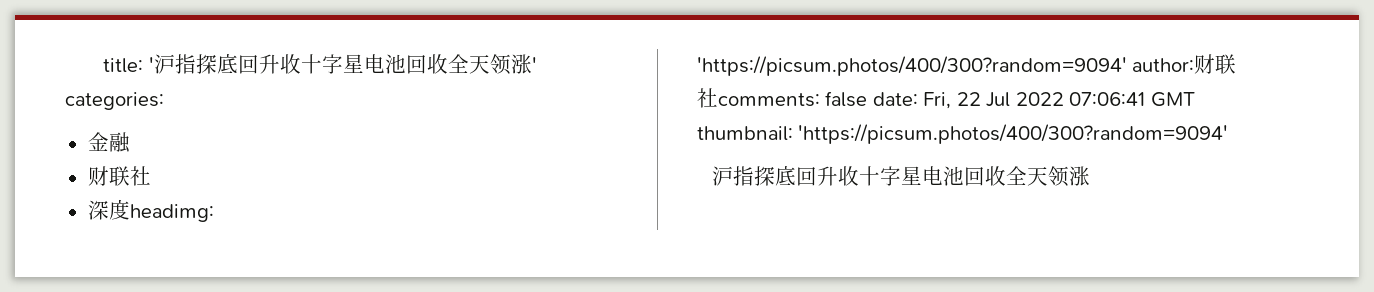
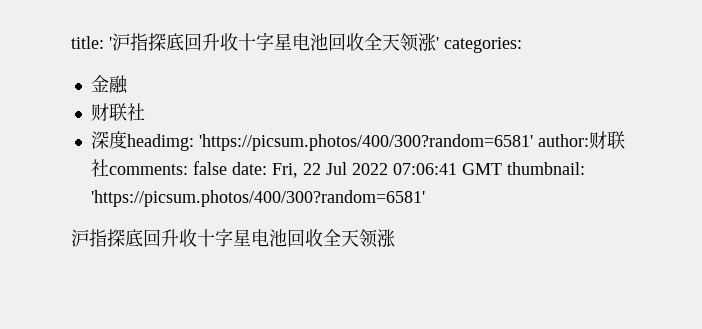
[696,56,1127,76] 'https://picsum.photos/400/300?random=9094' -> [198,134,533,151] 'https://picsum.photos/400/300?random=6581'
[798,124,1229,144] 'https://picsum.photos/400/300?random=9094' -> [90,190,425,207] 'https://picsum.photos/400/300?random=6581'

